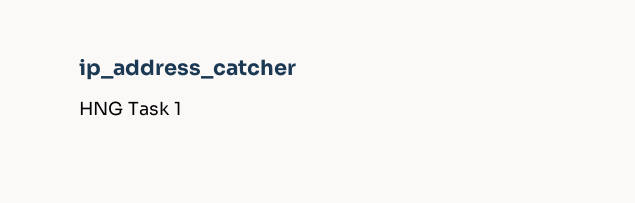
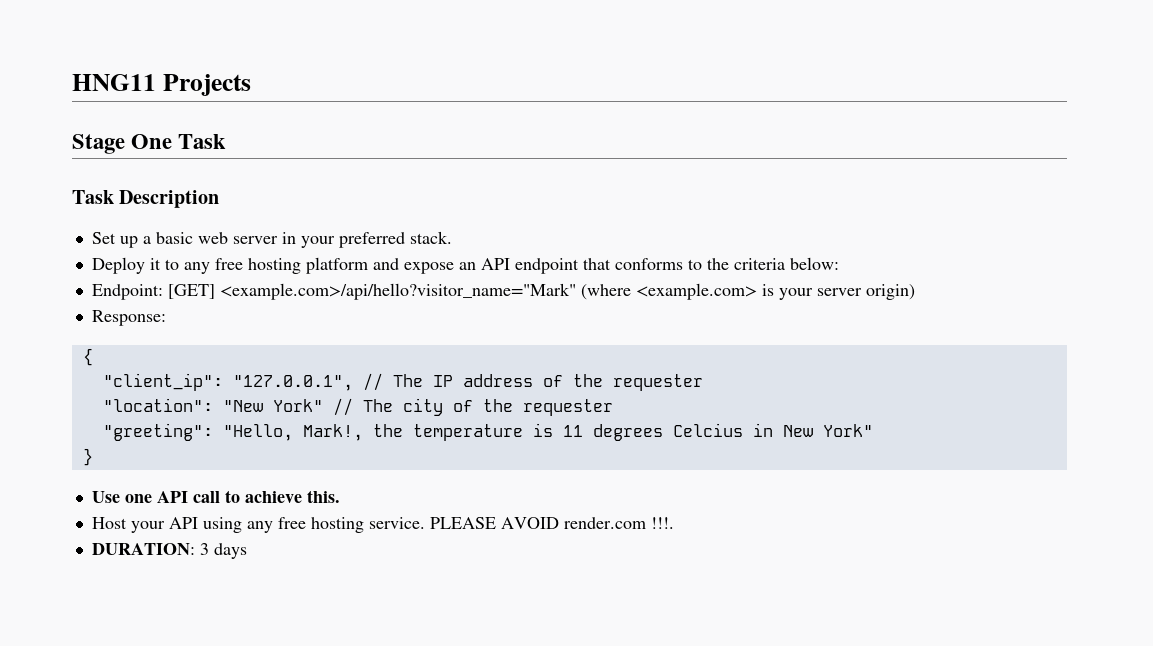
[79,58,296,80] [79,101,182,116] ip_address_catcher // HNG Task 1 -> [72,74,251,96] [72,134,227,154] [72,190,220,208] [91,231,452,248] [91,257,839,274] [91,283,915,300] [91,310,166,326] [82,348,93,366] [102,373,703,391] [102,398,613,416] [102,423,873,441] [82,448,93,466] [91,490,340,503] [91,517,674,533] [91,543,247,559] HNG11 Projects // Stage One Task // Task Description // Set up a basic web server in your preferred stack. // Deploy it to any free hosting platform and expose an API endpoint that conforms to the criteria below: // Endpoint: [GET] <example.com>/api/hello?visitor_name="Mark" (where <example.com> is your server origin) // Response: // { // "client_ip": "127.0.0.1", // The IP address of the requester // "location": "New York" // The city of the requester // "greeting": "Hello, Mark!, the temperature is 11 degrees Celcius in New York" // } // Use one API call to achieve this. // Host your API using any free hosting service. PLEASE AVOID render.com !!!. // DURATION: 3 days

